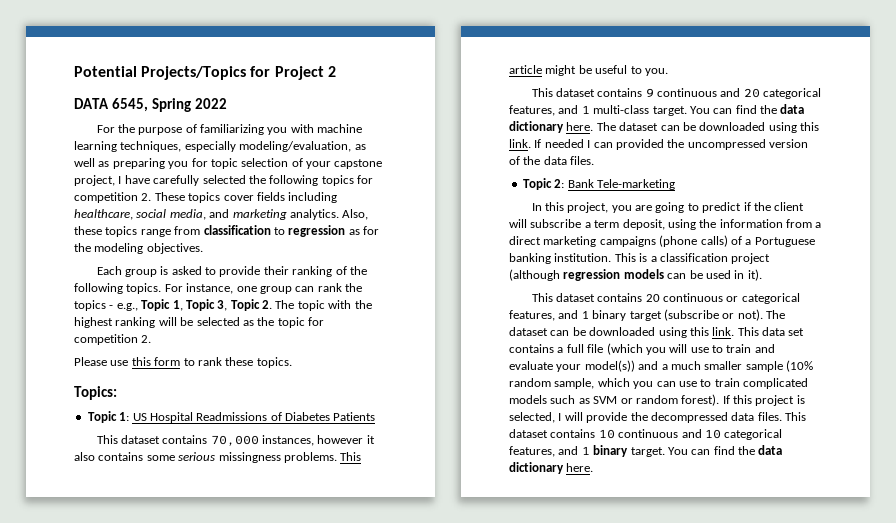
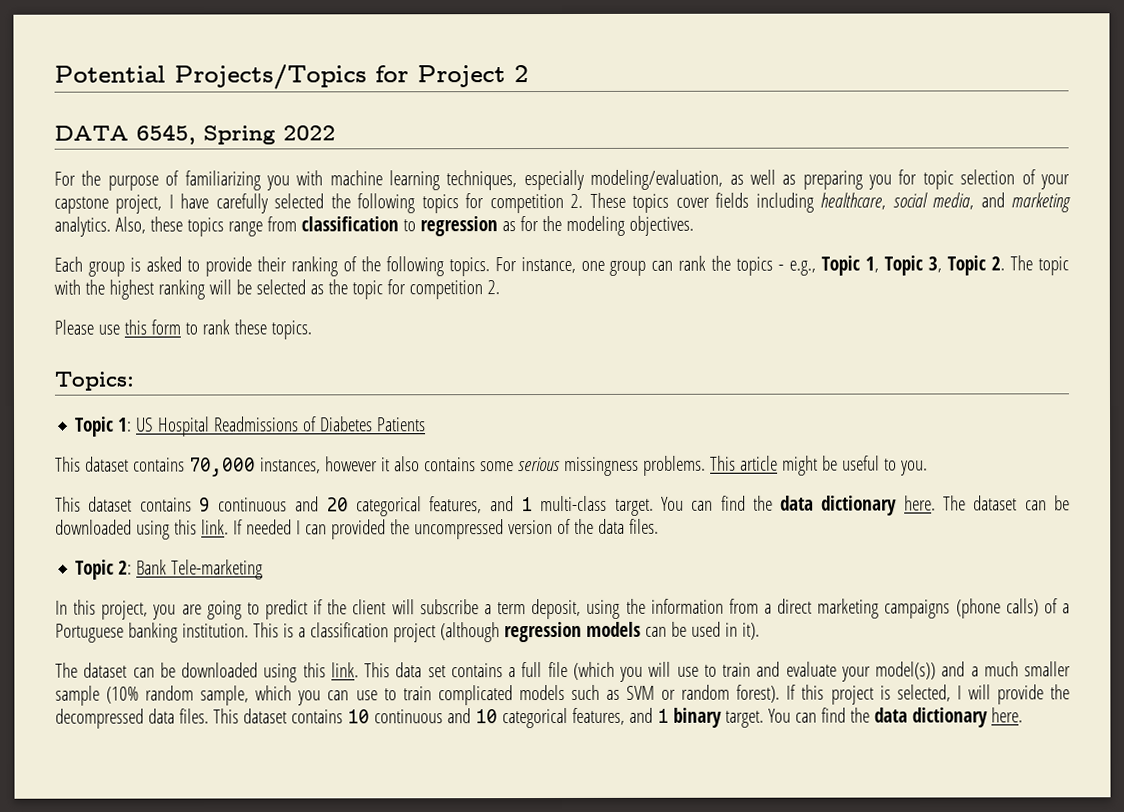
[531,293,800,304] [509,309,763,321] This dataset contains 20 continuous or categorical features, and 1 binary target (subscribe or not). -> (760, 631) none

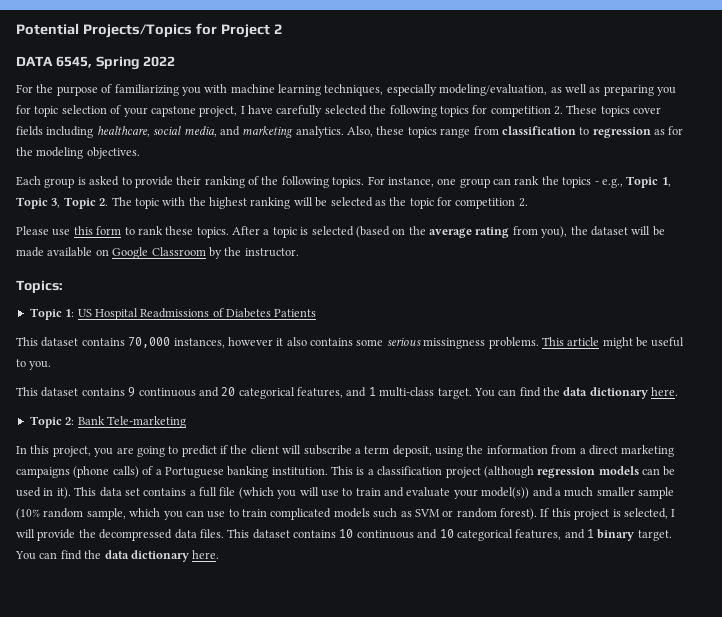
(312, 330) none -> [232,226,665,238] [16,247,299,259] After a topic is selected (based on the average rating from you), the dataset will be made available on Google Classroom by the instructor.
[943,495,1070,511] [55,518,659,540] The dataset can be downloaded using this link. If needed I can provided the uncompressed version of the data files. -> (679, 391) none
[55,662,359,683] // The dataset can be downloaded using this link. -> (71, 493) none

